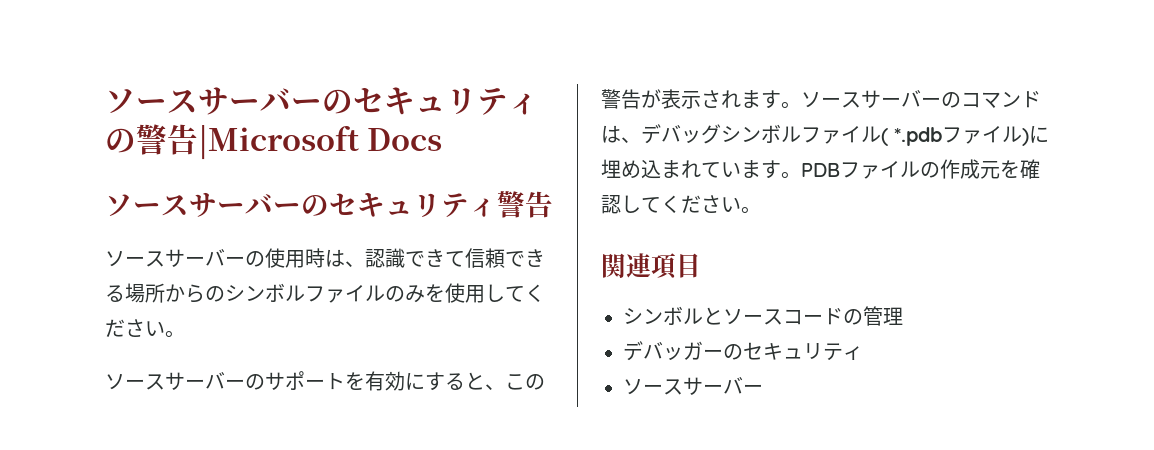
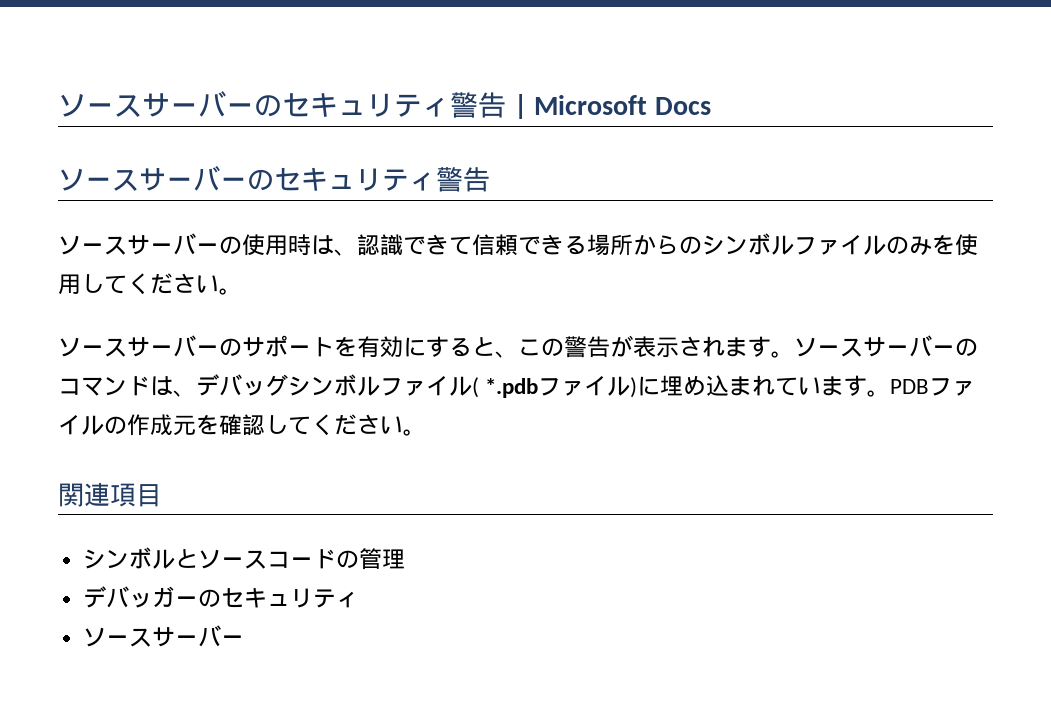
[105,87,539,115] [105,124,359,160] ソースサーバーのセキュリティの警告|Microsoft -> [58,91,648,119] ソースサーバーのセキュリティ警告 | Microsoft

